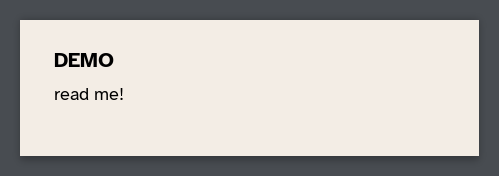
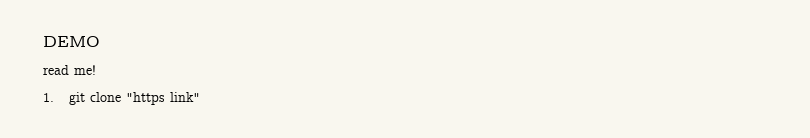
(124, 94) none -> [43,92,200,105] // 1. git clone "https link"

